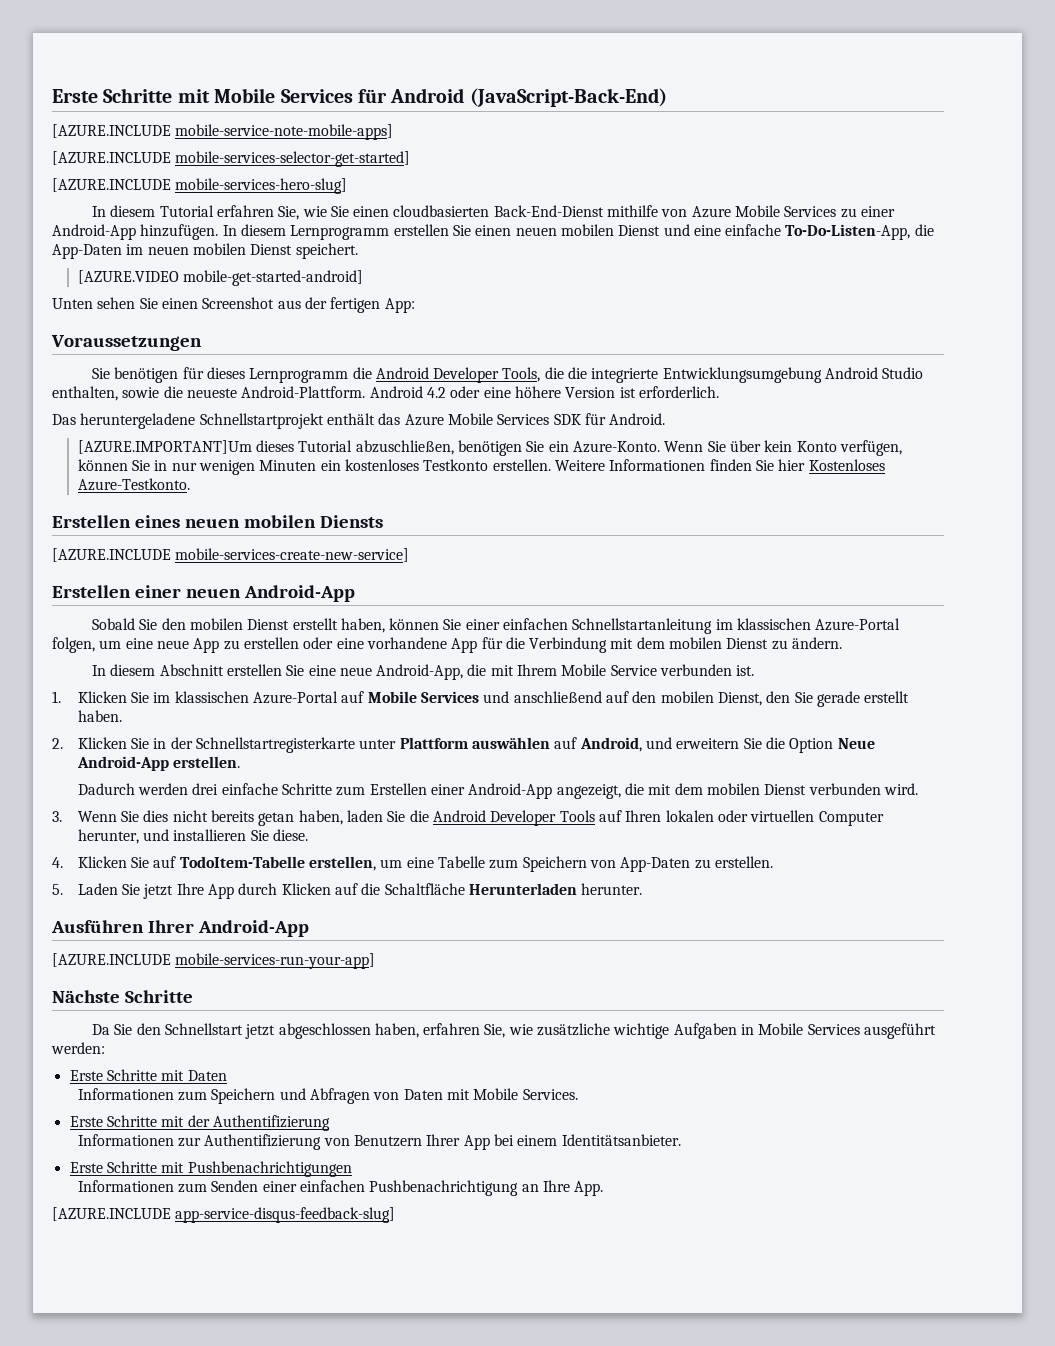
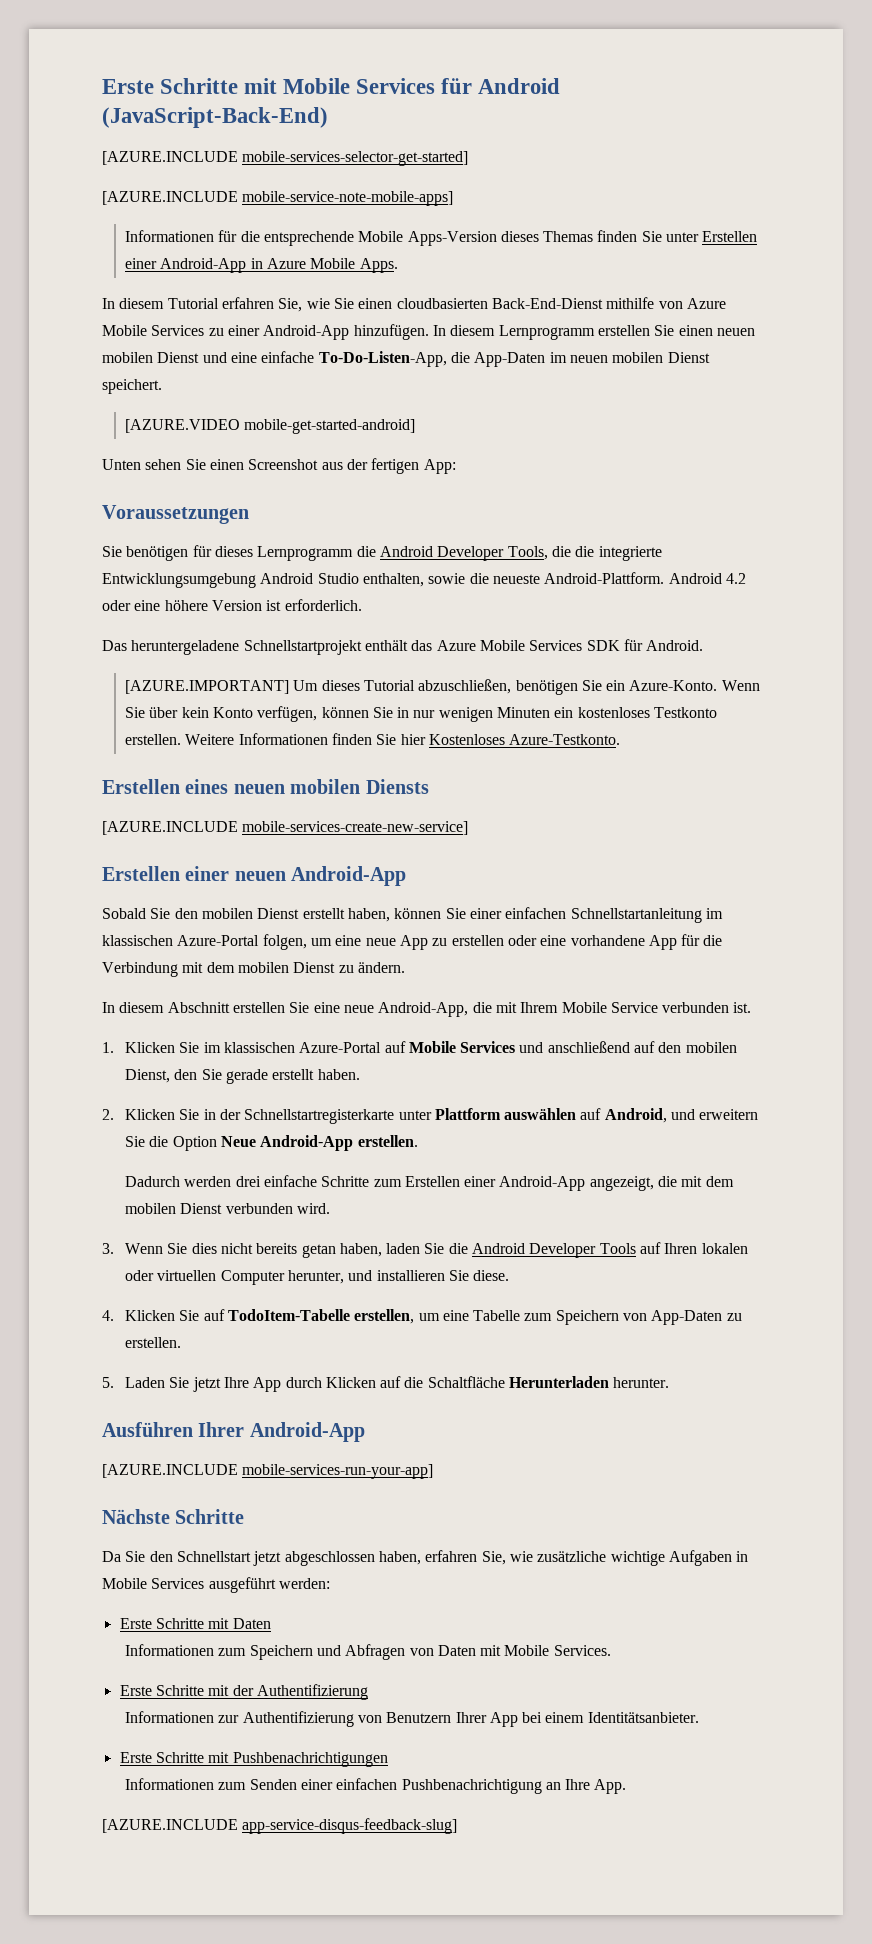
[52,124,394,140] // [AZURE.INCLUDE mobile-service-note-mobile-apps] -> (328, 117) none
[175,178,348,194] mobile-services-hero-slug] -> [242,191,454,206] [124,230,758,246] [124,258,398,273] mobile-service-note-mobile-apps] // Informationen für die entsprechende Mobile Apps-Version dieses Themas finden Sie unter Erstellen einer Android-App in Azure Mobile Apps.
[77,440,252,454] [AZURE.IMPORTANT]Um -> [124,680,319,694] [AZURE.IMPORTANT] Um

